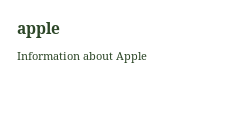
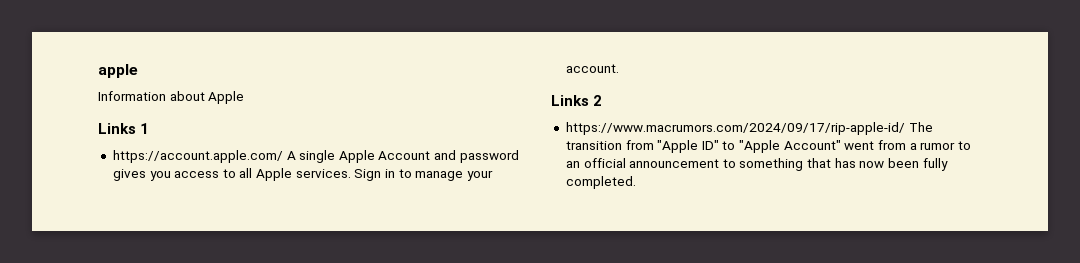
(147, 57) none -> [98,123,150,134] [112,150,519,163] [112,168,493,181] [565,64,619,73] [551,95,603,106] [565,122,933,135] [565,140,971,153] [565,158,948,171] [565,176,636,189] // Links 1 // https://account.apple.com/ A single Apple Account and password gives you access to all Apple services. Sign in to manage your account. // Links 2 // https://www.macrumors.com/2024/09/17/rip-apple-id/ The transition from "Apple ID" to "Apple Account" went from a rumor to an official announcement to something that has now been fully completed.

